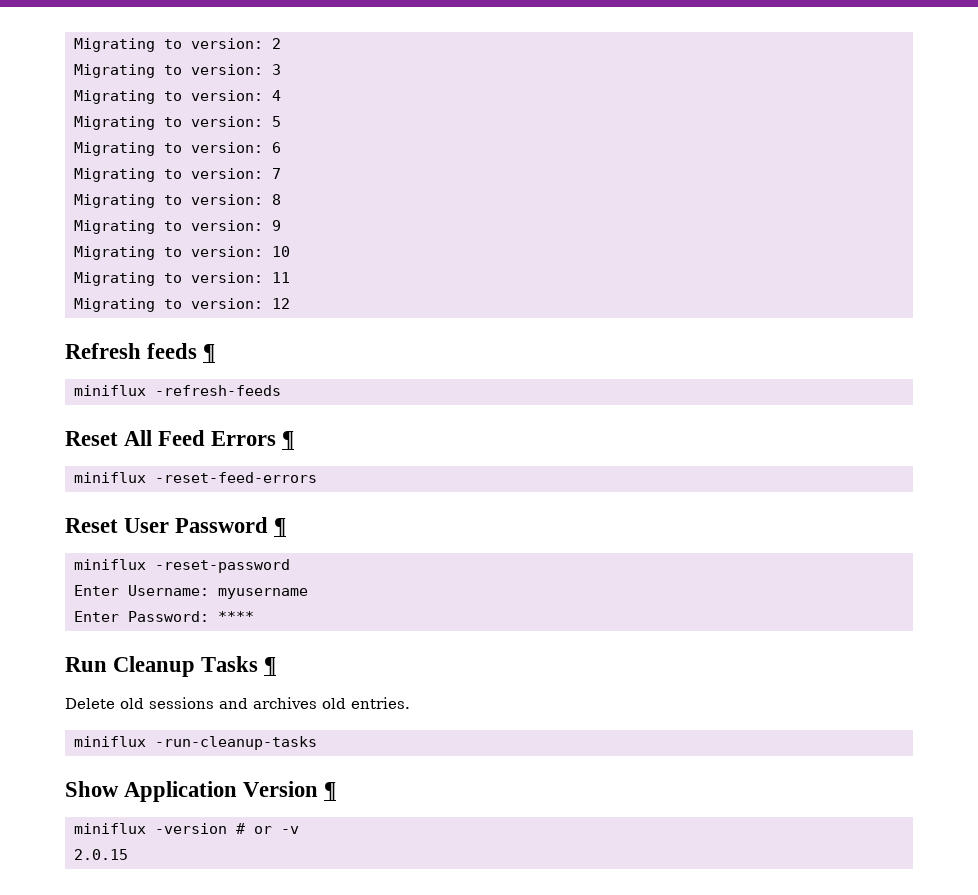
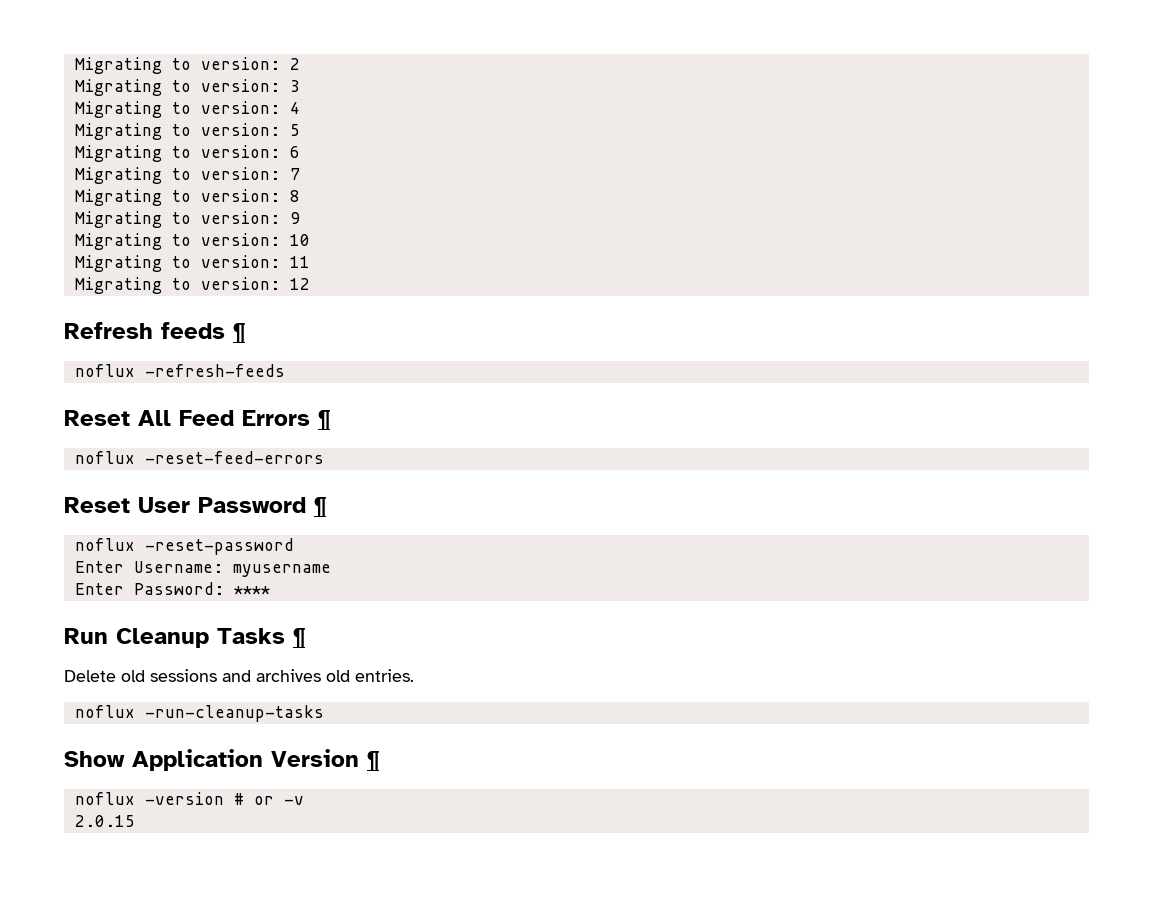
[74,385,146,396] miniflux -> [74,364,135,377] noflux
[74,472,146,483] miniflux -> [74,451,135,464] noflux
[74,559,146,570] miniflux -> [74,538,135,551] noflux
[74,736,146,747] miniflux -> [74,705,135,718] noflux
[74,823,146,834] miniflux -> [74,792,135,805] noflux

